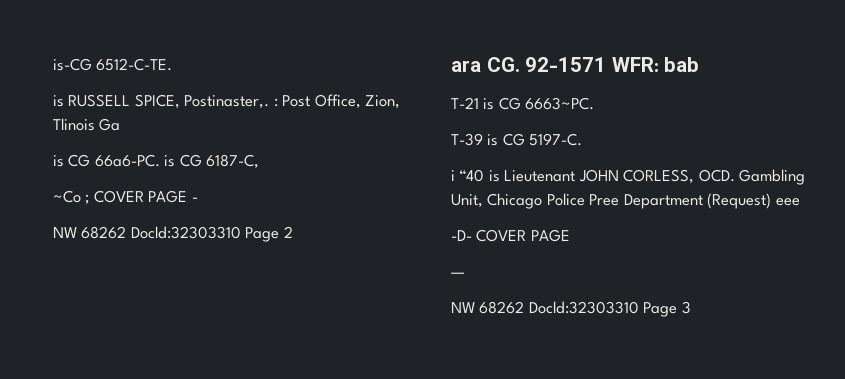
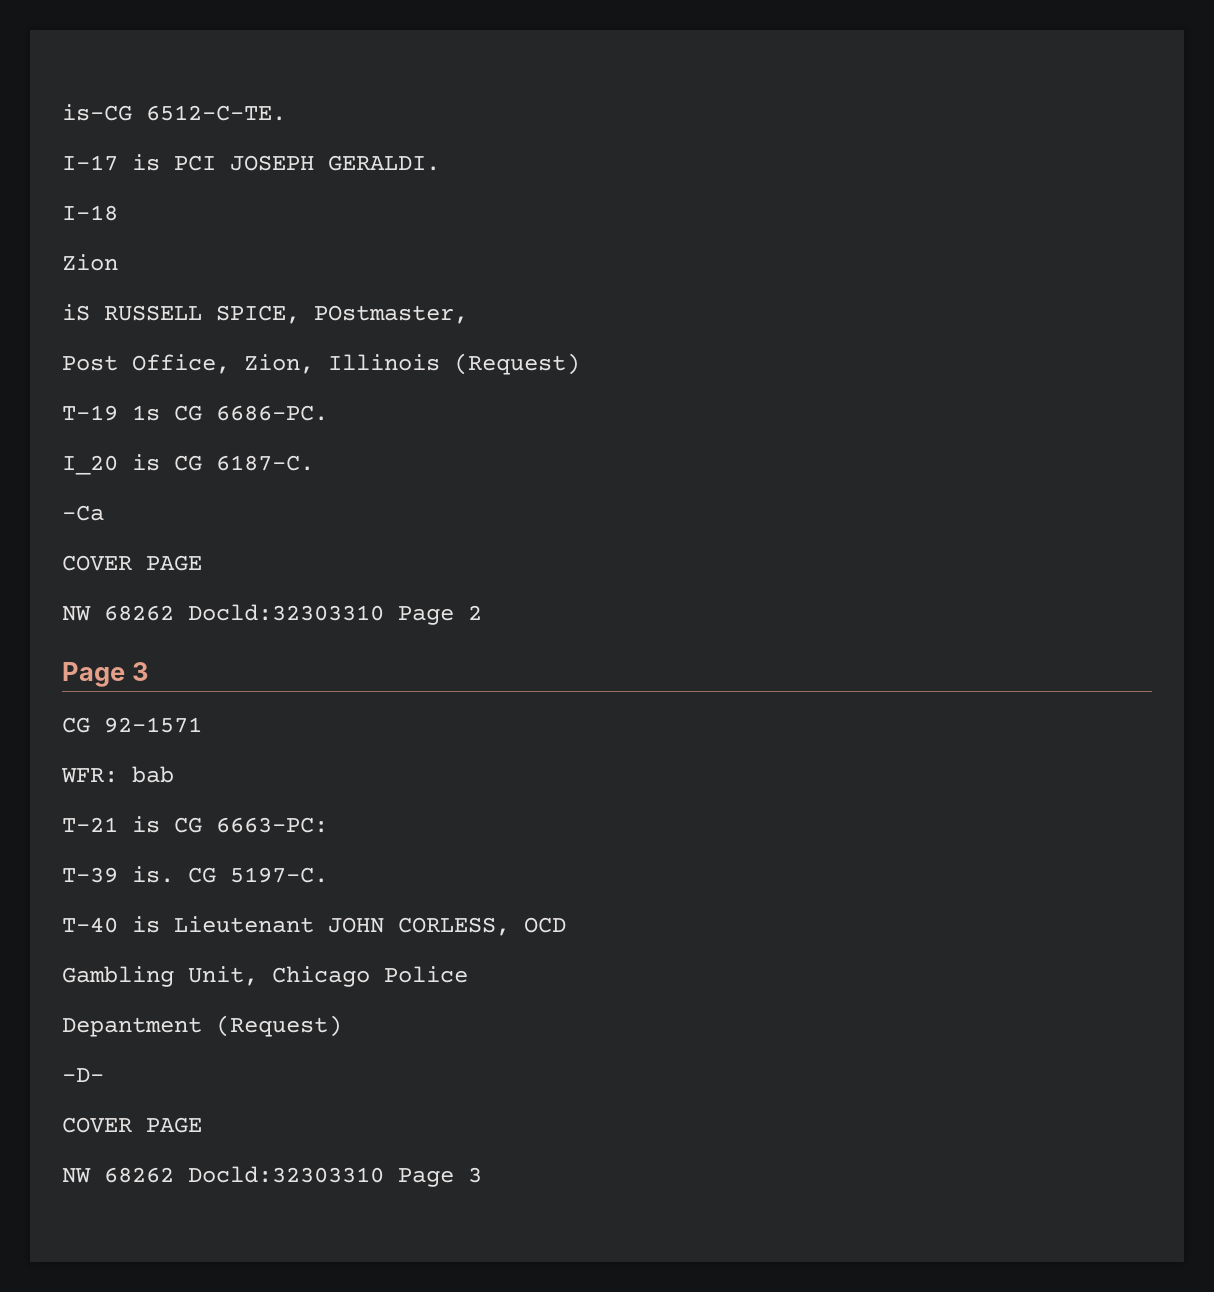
[53,94,401,109] [53,118,121,131] [53,154,260,169] [53,190,198,205] is RUSSELL SPICE, Postinaster,. : Post Office, Zion, Tlinois Ga // is CG 66a6-PC. is CG 6187-C, // ~Co ; COVER PAGE - -> [62,154,440,171] [62,205,118,221] [62,254,118,271] [62,304,468,324] [62,353,580,375] [62,405,328,421] [62,454,314,475] [62,505,104,521] [62,555,202,571] I-17 is PCI JOSEPH GERALDI. // I-18 // Zion // iS RUSSELL SPICE, POstmaster, // Post Office, Zion, Illinois (Request) // T-19 1s CG 6686-PC. // I_20 is CG 6187-C. // -Ca // COVER PAGE
[451,57,520,72] ara CG. -> [62,662,148,687] [62,717,90,733] Page 3 // CG
(607, 64) none -> (202, 725) //
[525,97,595,110] 6663~PC. -> [216,817,328,833] 6663-PC:
[487,134,499,146] is -> [132,866,174,883] is.
[451,169,485,182] i “40 -> [62,917,118,933] T-40
[698,169,735,182] OCD. -> [524,917,566,933] OCD //
[589,193,800,209] Pree Department (Request) eee -> [62,1015,342,1037] // Depantment (Request)
[476,229,570,242] [451,272,464,277] COVER PAGE // — -> [62,1117,202,1133] // COVER PAGE

